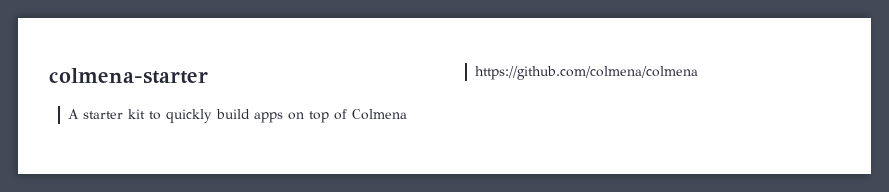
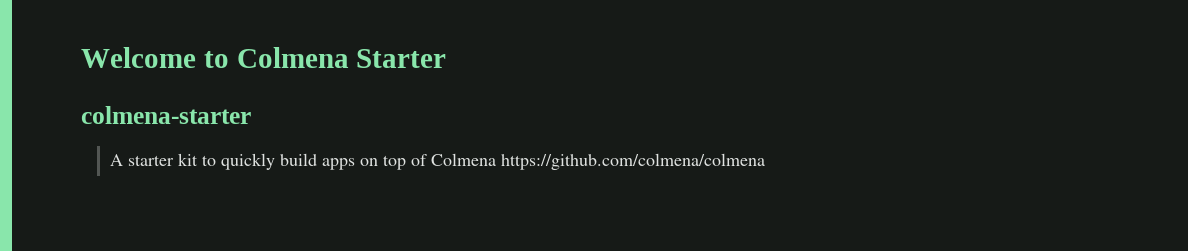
(49, 76) none -> [81,47,447,68] Welcome to Colmena Starter //

